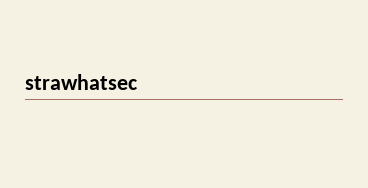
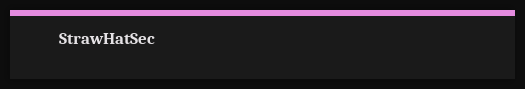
[25,74,137,90] strawhatsec -> [59,33,155,44] StrawHatSec

